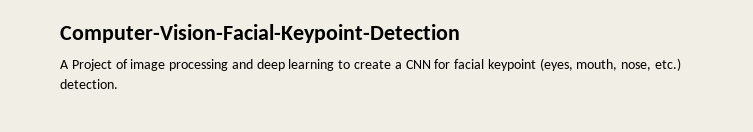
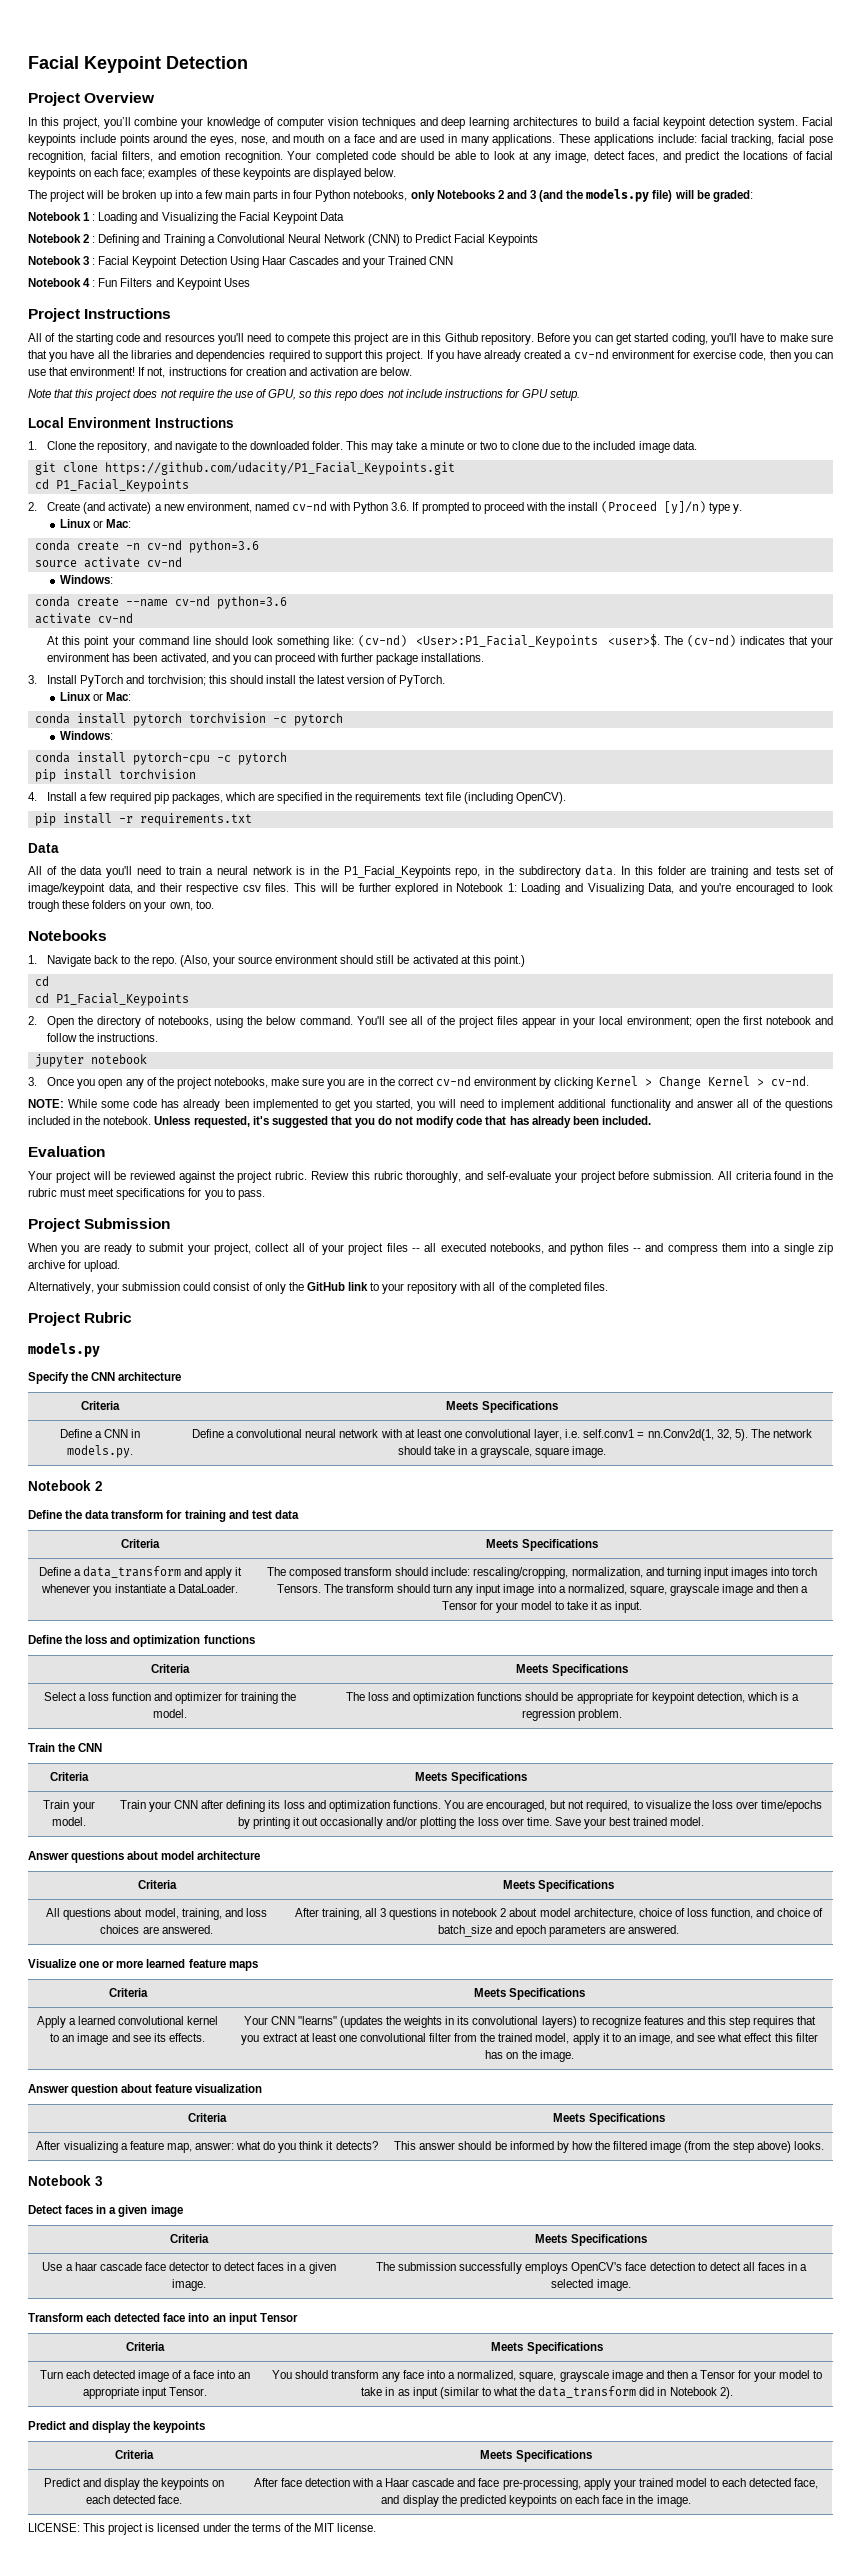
[60,24,460,43] [60,58,682,71] [60,79,118,89] Computer-Vision-Facial-Keypoint-Detection // A Project of image processing and deep learning to create a CNN for facial keypoint (eyes, mouth, nose, etc.) detection. -> [28,56,248,73] [28,92,156,106] [28,117,834,129] [28,134,833,146] [28,151,833,163] [28,168,397,180] [28,189,753,202] [28,212,344,224] [28,234,539,246] [28,256,454,268] [28,278,250,290] [28,308,172,322] [28,333,834,345] [28,349,834,362] [28,367,413,378] [28,389,581,401] [28,417,234,428] [28,441,697,453] [34,462,455,475] [34,479,189,492] [28,501,743,514] [59,519,132,528] [34,540,259,553] [34,557,182,568] [59,575,113,584] [34,596,287,609] [34,613,133,624] [47,634,833,648] [47,653,485,665] [28,675,446,687] [59,692,132,701] [34,713,343,726] [59,731,113,740] [34,752,287,765] [34,769,196,782] [28,792,566,804] [34,813,252,826] [28,843,59,853] [28,865,834,878] [28,883,834,895] [28,900,214,912] [28,930,107,941] [28,955,525,967] [34,976,49,986] [34,993,189,1006] [28,1016,834,1028] [47,1033,159,1042] [34,1054,147,1067] [28,1076,810,1089] [28,1099,834,1111] [28,1116,651,1128] [28,1146,105,1157] [28,1171,833,1183] [28,1188,265,1200] [28,1218,171,1232] [28,1243,834,1255] [28,1260,121,1272] [28,1282,608,1294] [28,1312,133,1326] [28,1342,100,1357] [28,1372,182,1384] [81,1401,120,1410] [446,1401,558,1413] [59,1429,141,1438] [67,1445,133,1458] [192,1429,812,1441] [398,1446,606,1458] [28,1480,103,1491] [28,1510,299,1522] [121,1539,160,1548] [486,1539,598,1551] [38,1566,243,1579] [41,1584,238,1596] [266,1567,818,1579] [276,1584,809,1596] [441,1601,643,1613] [28,1635,255,1647] [151,1664,190,1673] [516,1664,628,1676] [43,1692,297,1704] [153,1709,187,1718] [345,1692,800,1704] [521,1709,623,1721] [28,1743,103,1752] [50,1772,89,1781] [415,1772,527,1784] [43,1800,95,1812] [52,1817,86,1826] [119,1800,823,1812] [237,1817,705,1829] [28,1851,261,1863] [137,1880,177,1889] [502,1880,615,1892] [46,1908,267,1920] [100,1925,213,1934] [294,1908,824,1920] [437,1925,680,1937] [28,1959,258,1971] [108,1988,148,1997] [473,1988,586,2000] [36,2016,219,2028] [50,2033,205,2045] [243,2016,817,2028] [241,2033,818,2045] [485,2050,574,2062] [28,2084,263,2096] [188,2113,227,2122] [553,2113,665,2125] [36,2141,378,2153] [394,2141,824,2153] [28,2175,103,2186] [28,2205,183,2217] [170,2234,209,2243] [535,2234,647,2246] [42,2262,336,2274] [172,2279,206,2291] [375,2262,808,2274] [551,2279,631,2291] [28,2313,298,2325] [126,2342,165,2351] [491,2342,603,2354] [39,2370,251,2382] [82,2387,208,2399] [271,2370,823,2382] [361,2386,733,2399] [28,2421,206,2433] [115,2450,154,2459] [480,2450,592,2462] [43,2478,225,2490] [85,2495,183,2504] [253,2478,819,2490] [381,2495,691,2507] [28,2523,377,2535] Facial Keypoint Detection // Project Overview // In this project, you’ll combine your knowledge of computer vision techniques and deep learning architectures to build a facial keypoint detection system. Facial keypoints include points around the eyes, nose, and mouth on a face and are used in many applications. These applications include: facial tracking, facial pose recognition, facial filters, and emotion recognition. Your completed code should be able to look at any image, detect faces, and predict the locations of facial keypoints on each face; examples of these keypoints are displayed below. // The project will be broken up into a few main parts in four Python notebooks, only Notebooks 2 and 3 (and the models.py file) will be graded: // Notebook 1 : Loading and Visualizing the Facial Keypoint Data // Notebook 2 : Defining and Training a Convolutional Neural Network (CNN) to Predict Facial Keypoints // Notebook 3 : Facial Keypoint Detection Using Haar Cascades and your Trained CNN // Notebook 4 : Fun Filters and Keypoint Uses // Project Instructions // All of the starting code and resources you'll need to compete this project are in this Github repository. Before you can get started coding, you'll have to make sure that you have all the libraries and dependencies required to support this project. If you have already created a cv-nd environment for exercise code, then you can use that environment! If not, instructions for creation and activation are below. // Note that this project does not require the use of GPU, so this repo does not include instructions for GPU setup. // Local Environment Instructions // 1. Clone the repository, and navigate to the downloaded folder. This may take a minute or two to clone due to the included image data. // git clone https://github.com/udacity/P1_Facial_Keypoints.git // cd P1_Facial_Keypoints // 2. Create (and activate) a new environment, named cv-nd with Python 3.6. If prompted to proceed with the install (Proceed [y]/n) type y. // Linux or Mac: // conda create -n cv-nd python=3.6 // source activate cv-nd // Windows: // conda create --name cv-nd python=3.6 // activate cv-nd // At this point your command line should look something like: (cv-nd) <User>:P1_Facial_Keypoints <user>$. The (cv-nd) indicates that your environment has been activated, and you can proceed with further package installations. // 3. Install PyTorch and torchvision; this should install the latest version of PyTorch. // Linux or Mac: // conda install pytorch torchvision -c pytorch // Windows: // conda install pytorch-cpu -c pytorch // pip install torchvision // 4. Install a few required pip packages, which are specified in the requirements text file (including OpenCV). // pip install -r requirements.txt // Data // All of the data you'll need to train a neural network is in the P1_Facial_Keypoints repo, in the subdirectory data. In this folder are training and tests set of image/keypoint data, and their respective csv files. This will be further explored in Notebook 1: Loading and Visualizing Data, and you're encouraged to look trough these folders on your own, too. // Notebooks // 1. Navigate back to the repo. (Also, your source environment should still be activated at this point.) // cd // cd P1_Facial_Keypoints // 2. Open the directory of notebooks, using the below command. You'll see all of the project files appear in your local environment; open the first notebook and follow the instructions. // jupyter notebook // 3. Once you open any of the project notebooks, make sure you are in the correct cv-nd environment by clicking Kernel > Change Kernel > cv-nd. // NOTE: While some code has already been implemented to get you started, you will need to implement additional functionality and answer all of the questions included in the notebook. Unless requested, it's suggested that you do not modify code that has already been included. // Evaluation // Your project will be reviewed against the project rubric. Review this rubric thoroughly, and self-evaluate your project before submission. All criteria found in the rubric must meet specifications for you to pass. // Project Submission // When you are ready to submit your project, collect all of your project files -- all executed notebooks, and python files -- and compress them into a single zip archive for upload. // Alternatively, your submission could consist of only the GitHub link to your repository with all of the completed files. // Project Rubric // models.py // Specify the CNN architecture // Criteria | Meets Specifications // Define a CNN in models.py. | Define a convolutional neural network with at least one convolutional layer, i.e. self.conv1 = nn.Conv2d(1, 32, 5). The network should take in a grayscale, square image. // Notebook 2 // Define the data transform for training and test data // Criteria | Meets Specifications // Define a data_transform and apply it whenever you instantiate a DataLoader. | The composed transform should include: rescaling/cropping, normalization, and turning input images into torch Tensors. The transform should turn any input image into a normalized, square, grayscale image and then a Tensor for your model to take it as input. // Define the loss and optimization functions // Criteria | Meets Specifications // Select a loss function and optimizer for training the model. | The loss and optimization functions should be appropriate for keypoint detection, which is a regression problem. // Train the CNN // Criteria | Meets Specifications // Train your model. | Train your CNN after defining its loss and optimization functions. You are encouraged, but not required, to visualize the loss over time/epochs by printing it out occasionally and/or plotting the loss over time. Save your best trained model. // Answer questions about model architecture // Criteria | Meets Specifications // All questions about model, training, and loss choices are answered. | After training, all 3 questions in notebook 2 about model architecture, choice of loss function, and choice of batch_size and epoch parameters are answered. // Visualize one or more learned feature maps // Criteria | Meets Specifications // Apply a learned convolutional kernel to an image and see its effects. | Your CNN "learns" (updates the weights in its convolutional layers) to recognize features and this step requires that you extract at least one convolutional filter from the trained model, apply it to an image, and see what effect this filter has on the image. // Answer question about feature visualization // Criteria | Meets Specifications // After visualizing a feature map, answer: what do you think it detects? | This answer should be informed by how the filtered image (from the step above) looks. // Notebook 3 // Detect faces in a given image // Criteria | Meets Specifications // Use a haar cascade face detector to detect faces in a given image. | The submission successfully employs OpenCV's face detection to detect all faces in a selected image. // Transform each detected face into an input Tensor // Criteria | Meets Specifications // Turn each detected image of a face into an appropriate input Tensor. | You should transform any face into a normalized, square, grayscale image and then a Tensor for your model to take in as input (similar to what the data_transform did in Notebook 2). // Predict and display the keypoints // Criteria | Meets Specifications // Predict and display the keypoints on each detected face. | After face detection with a Haar cascade and face pre-processing, apply your trained model to each detected face, and display the predicted keypoints on each face in the image. // LICENSE: This project is licensed under the terms of the MIT license.

